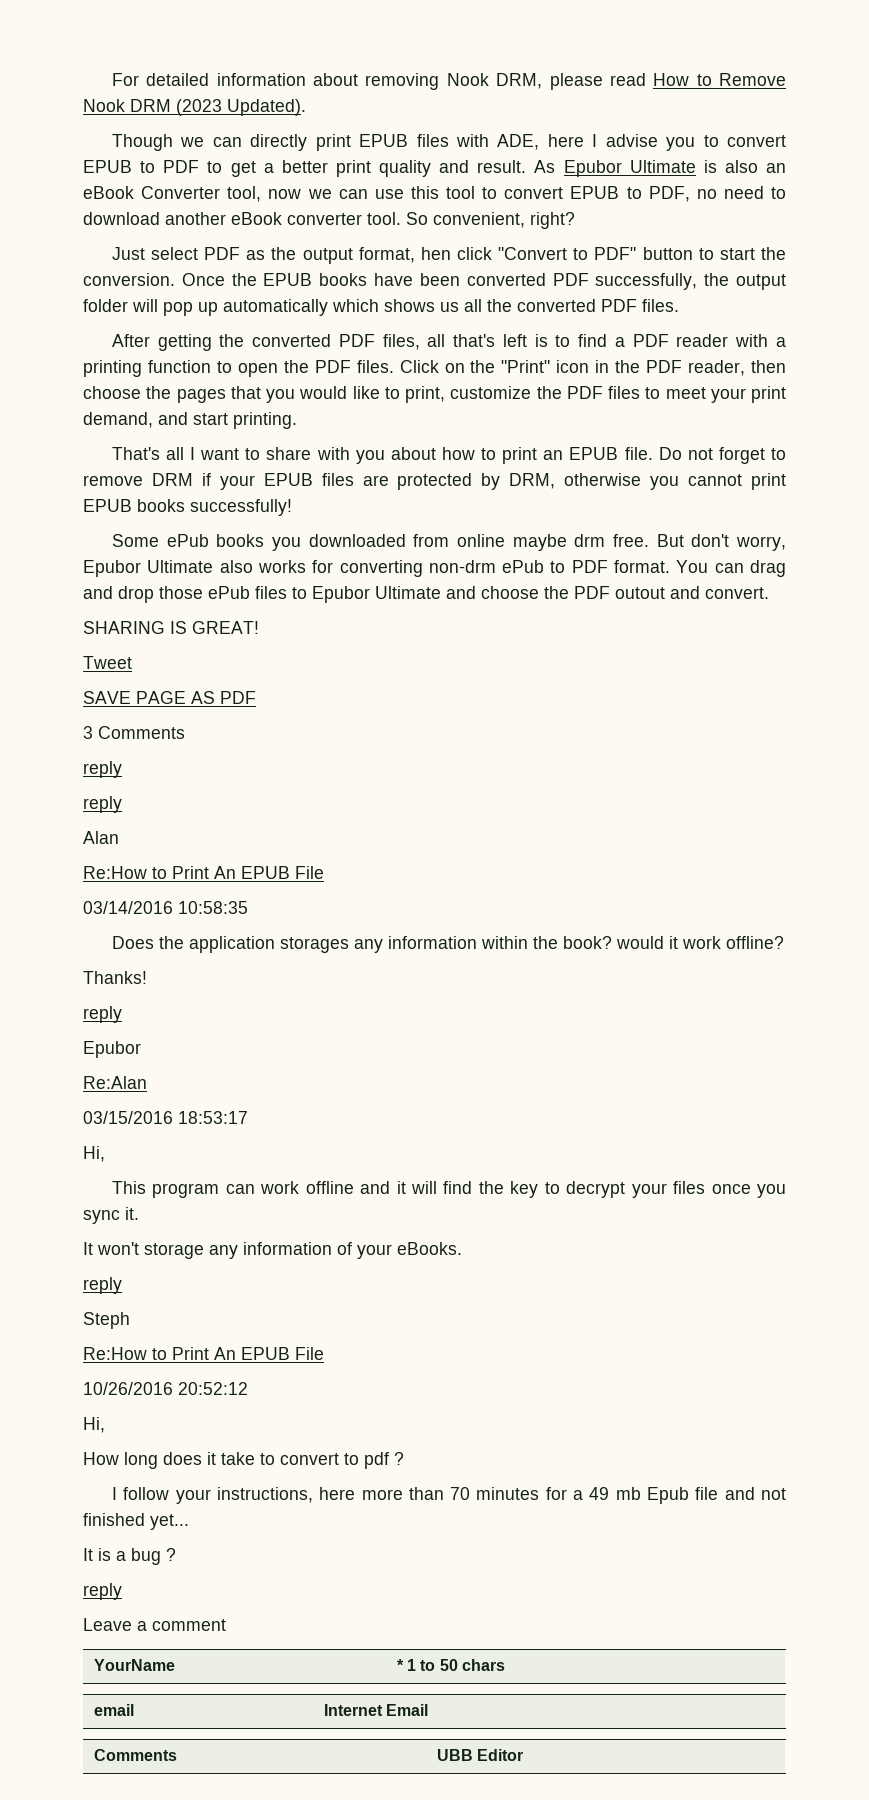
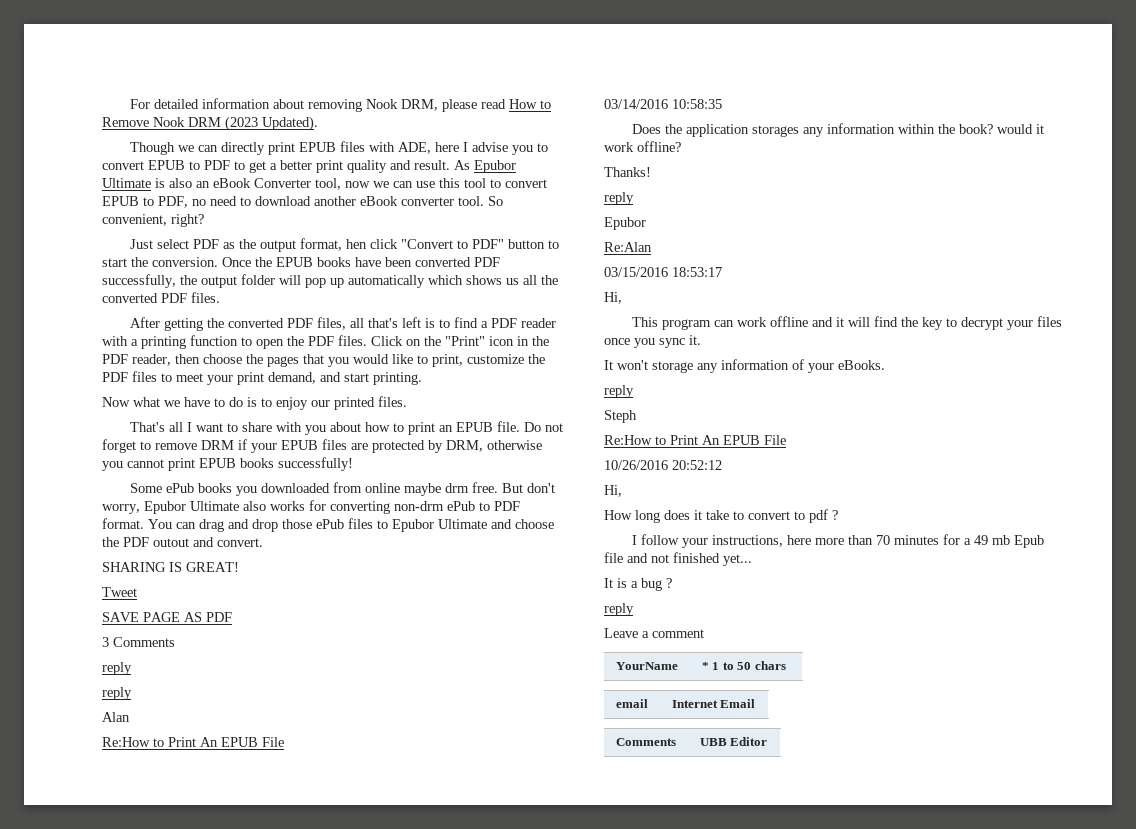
(297, 420) none -> [102,396,407,410] // Now what we have to do is to enjoy our printed files.

